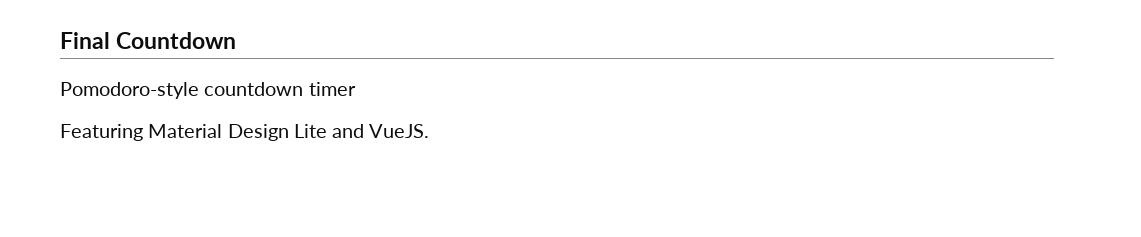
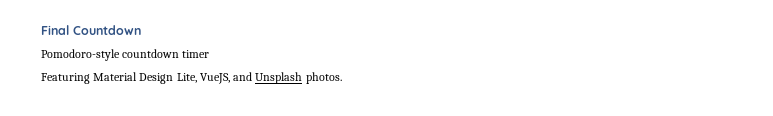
[293,124,430,138] Lite and VueJS. -> [176,72,342,84] Lite, VueJS, and Unsplash photos.

